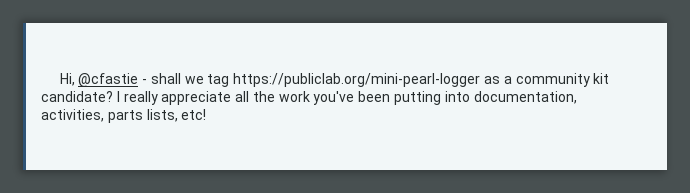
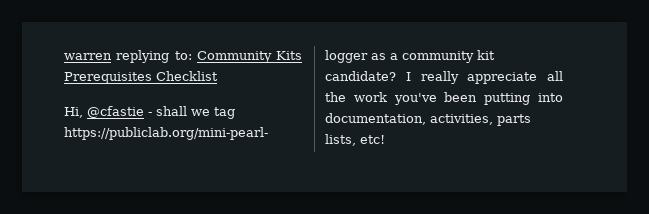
(59, 79) none -> [64,50,302,63] [64,71,218,84] warren replying to: Community Kits Prerequisites Checklist //

